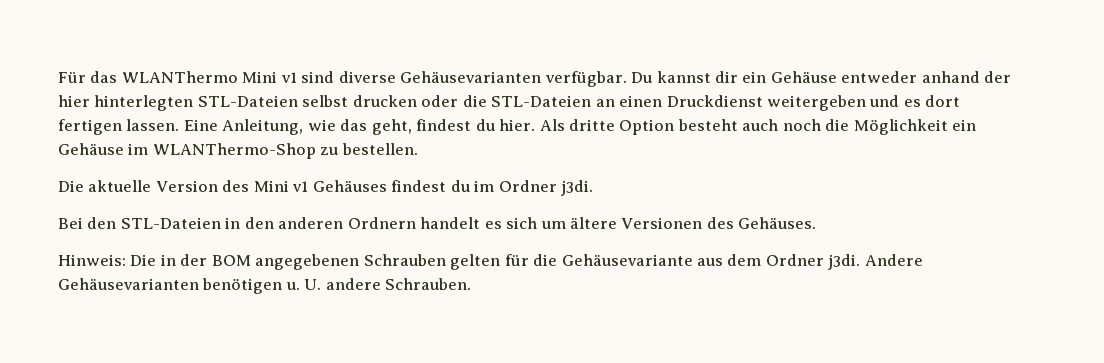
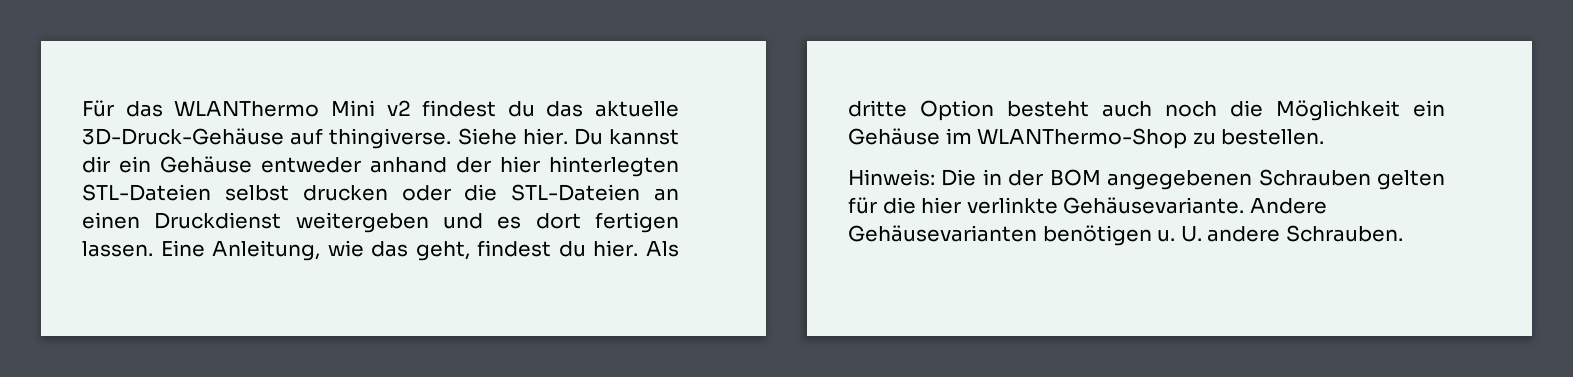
[280,71,627,87] v1 sind diverse Gehäusevarianten verfügbar. -> [386,100,679,117] [82,128,568,149] v2 findest du das aktuelle 3D-Druck-Gehäuse auf thingiverse. Siehe hier.
[58,180,593,196] [58,217,817,229] // Die aktuelle Version des Mini v1 Gehäuses findest du im Ordner j3di. // Bei den STL-Dateien in den anderen Ordnern handelt es sich um ältere Versionen des Gehäuses. -> (1325, 137) none
[561,254,861,270] Gehäusevariante aus dem Ordner j3di. -> [921,197,1245,214] hier verlinkte Gehäusevariante.

